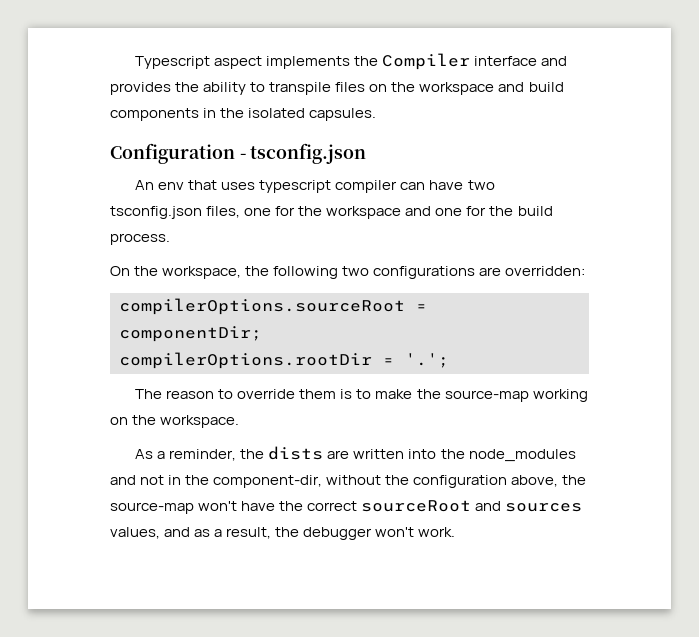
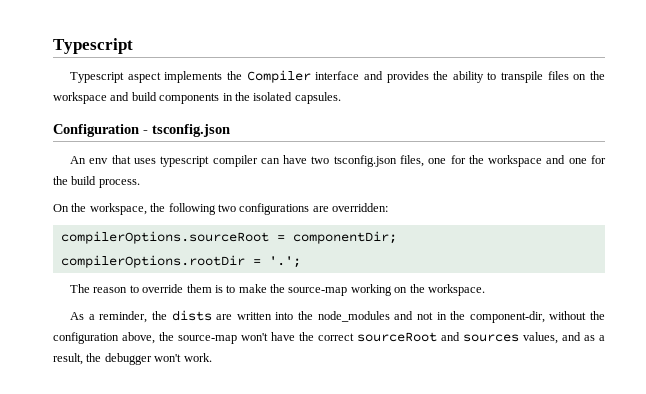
[135,56,211,69] Typescript -> [53,38,133,54] [70,72,125,83] Typescript // Typescript

